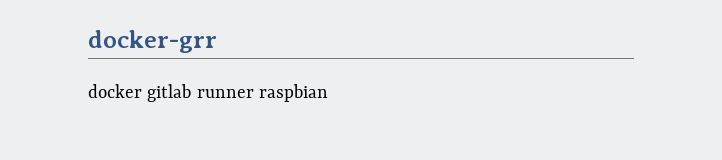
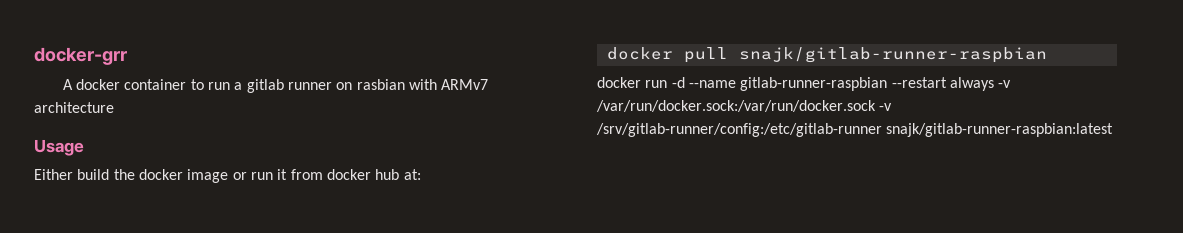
[88,84,328,102] docker gitlab runner raspbian -> [62,79,489,93] [34,102,114,113] [34,139,84,156] [34,169,421,183] [606,47,1047,63] [597,77,1012,91] [596,100,893,112] [596,123,1114,137] A docker container to run a gitlab runner on rasbian with ARMv7 architecture // Usage // Either build the docker image or run it from docker hub at: // docker pull snajk/gitlab-runner-raspbian // docker run -d --name gitlab-runner-raspbian --restart always -v /var/run/docker.sock:/var/run/docker.sock -v /srv/gitlab-runner/config:/etc/gitlab-runner snajk/gitlab-runner-raspbian:latest

